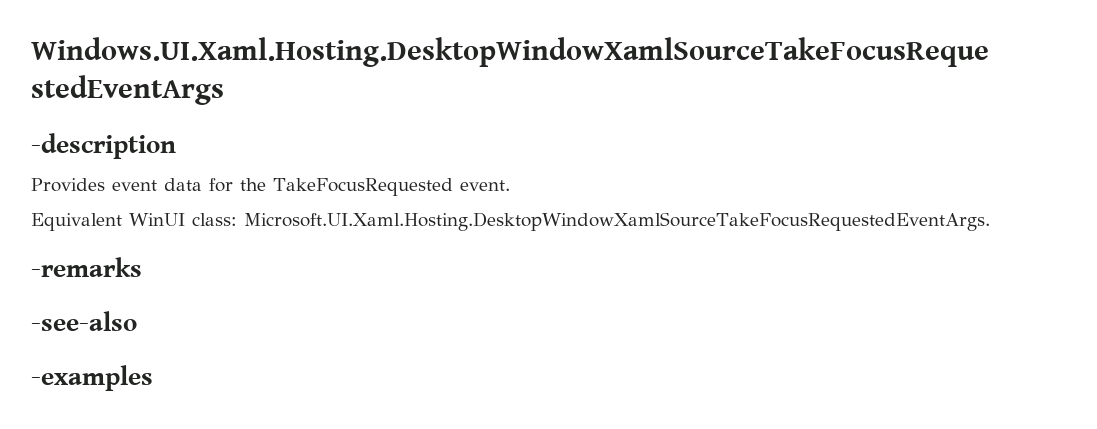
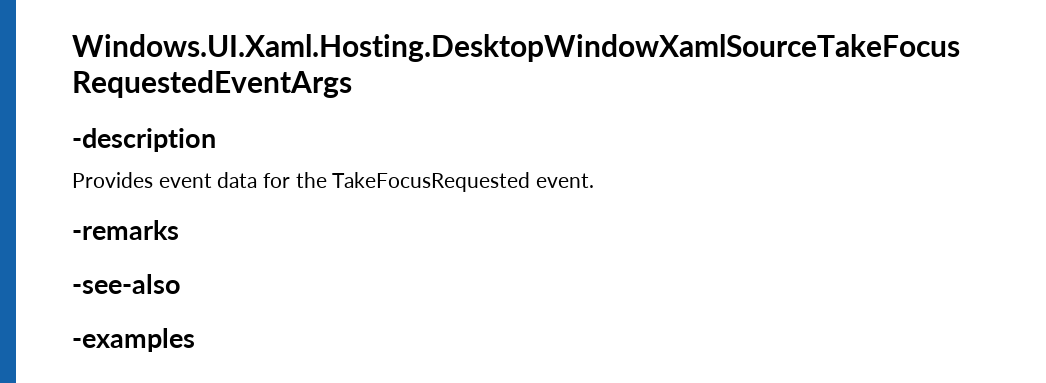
[31,212,990,231] // Equivalent WinUI class: Microsoft.UI.Xaml.Hosting.DesktopWindowXamlSourceTakeFocusRequestedEventArgs. -> (595, 180) none

